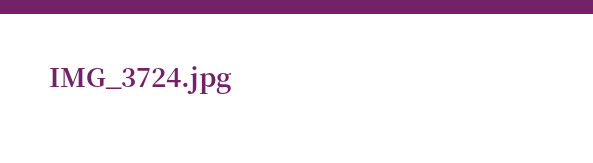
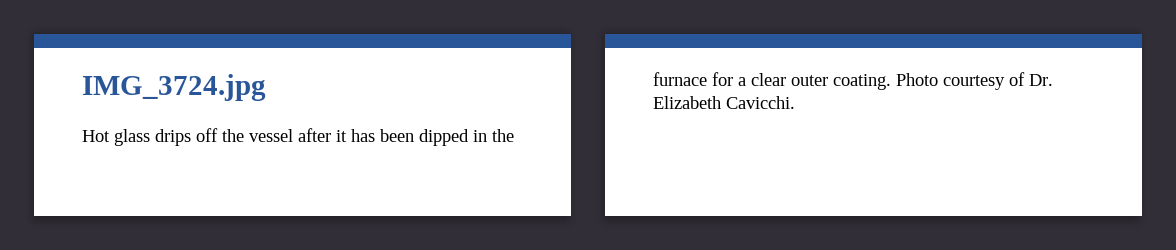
(232, 80) none -> [82,128,514,146] [653,72,1053,90] [653,96,795,109] // Hot glass drips off the vessel after it has been dipped in the furnace for a clear outer coating. Photo courtesy of Dr. Elizabeth Cavicchi.

